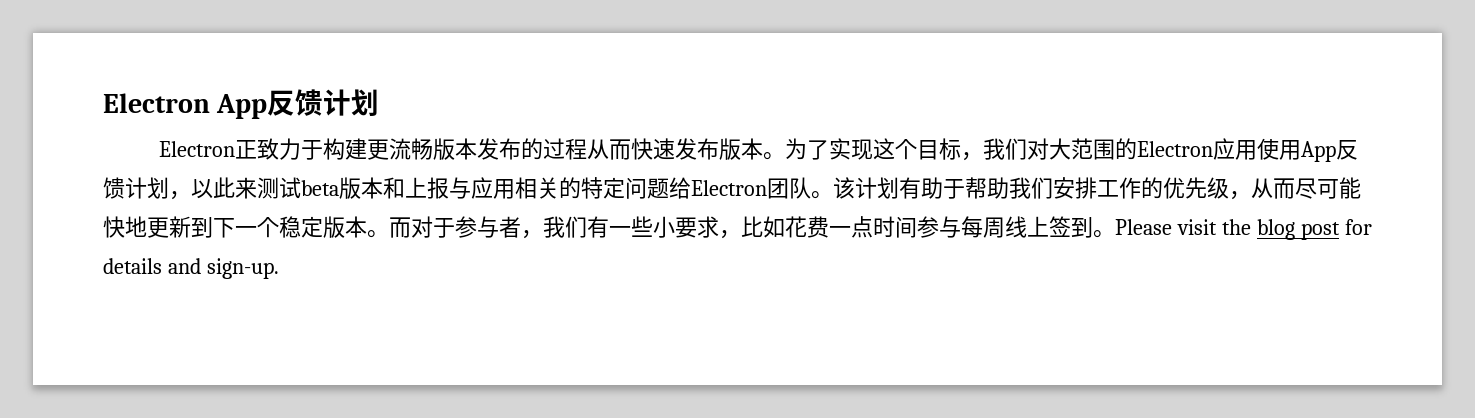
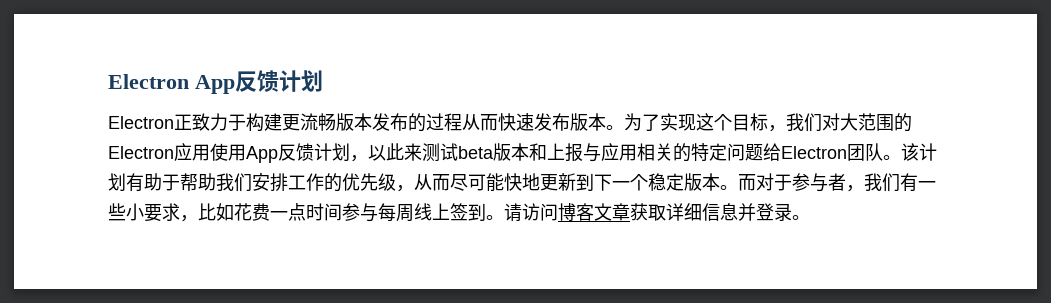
[1115,219,1372,240] [103,258,279,279] Please visit the blog post for details and sign-up. -> [504,203,810,222] 请访问博客文章获取详细信息并登录。

